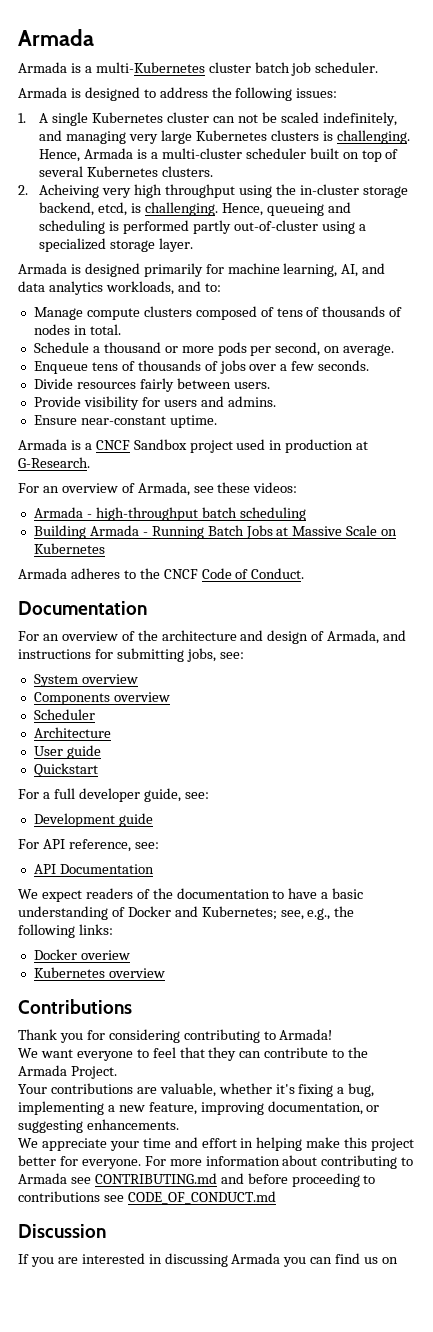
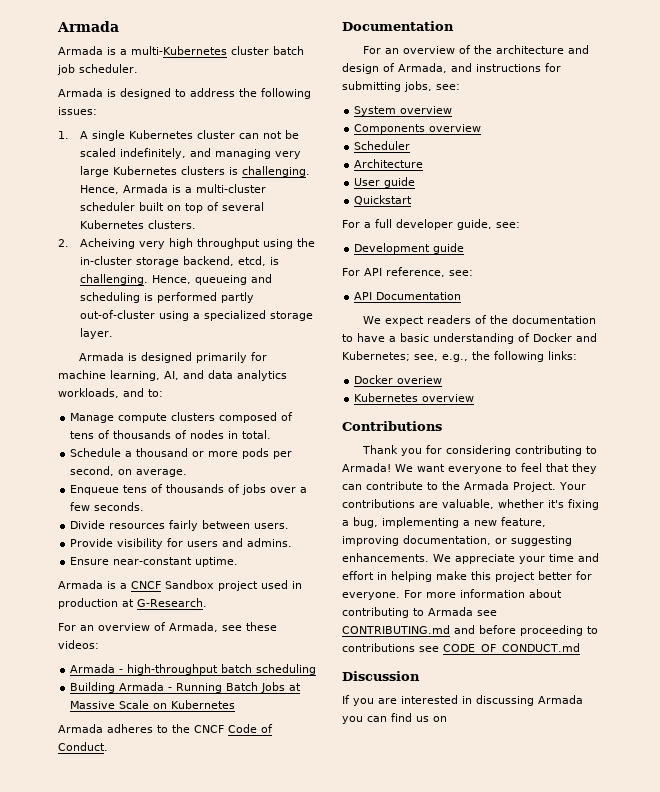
(333, 1034) // -> (391, 467) none
(117, 1072) // -> (556, 487) none
(179, 1124) // -> (429, 557) none

